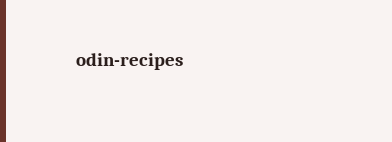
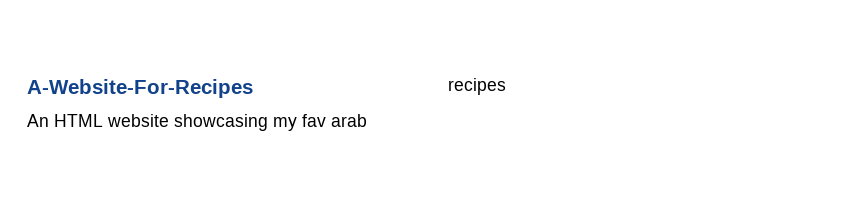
[76,53,183,70] odin-recipes -> [27,79,253,98] [27,114,367,131] [448,78,506,95] A-Website-For-Recipes // An HTML website showcasing my fav arab recipes

